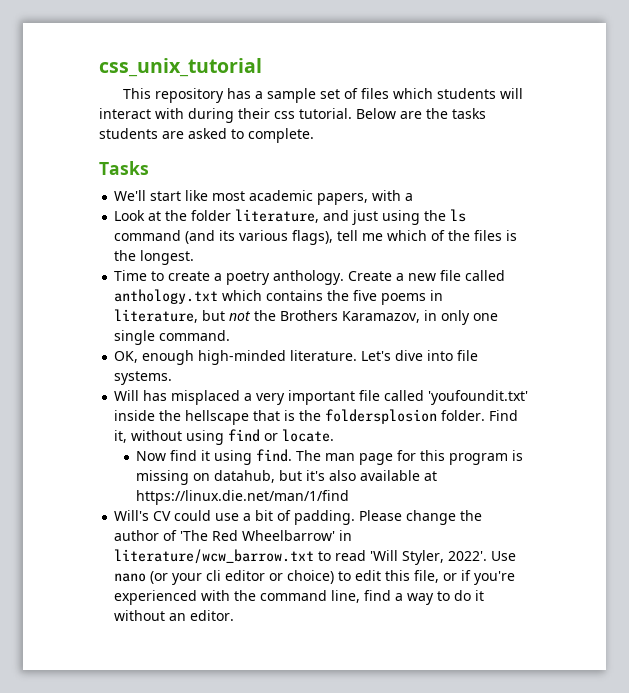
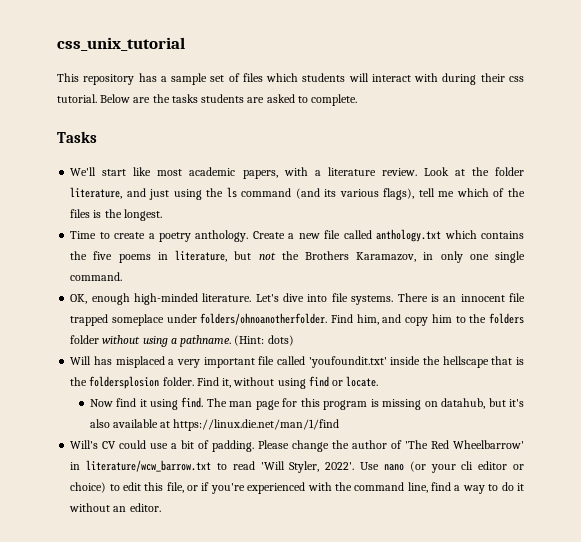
(414, 197) // -> [327,167,417,176] literature review.
(173, 378) none -> [397,293,526,302] [70,313,524,326] [70,335,294,347] There is an innocent file trapped someplace under folders/ohnoanotherfolder. Find him, and copy him to the folders folder without using a pathname. (Hint: dots)

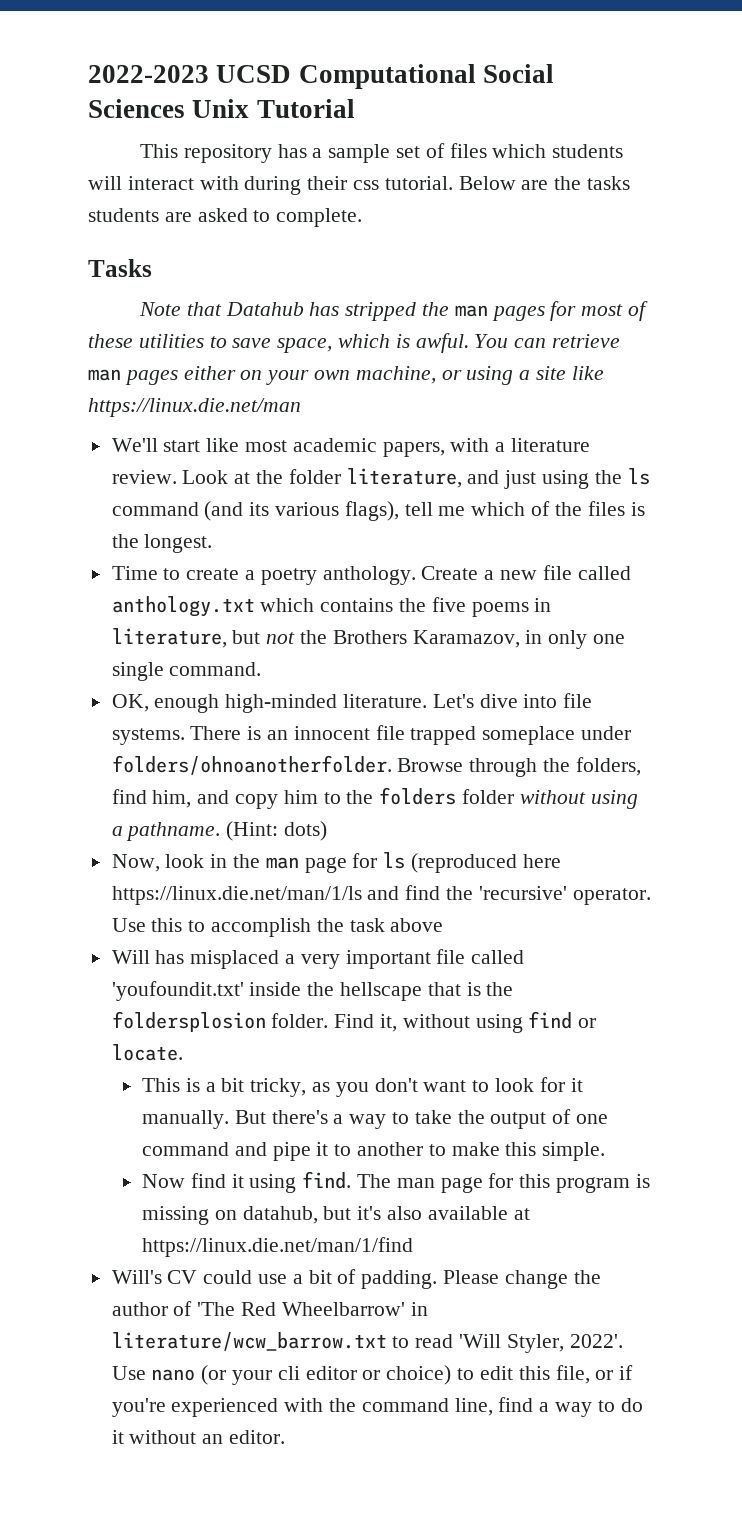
[57,37,185,51] css_unix_tutorial -> [88,64,554,89] [88,99,355,118] 2022-2023 UCSD Computational Social Sciences Unix Tutorial
(97, 137) none -> [138,301,648,321] [88,333,621,353] [88,366,604,385] [88,398,301,417] // Note that Datahub has stripped the man pages for most of these utilities to save space, which is awful. You can retrieve man pages either on your own machine, or using a site like https://linux.die.net/man
[331,314,354,323] Find -> [397,757,641,777] [111,789,147,804] Browse through the folders, find
(294, 340) none -> [111,852,561,873] [111,885,651,905] [111,918,444,937] // Now, look in the man page for ls (reproduced here https://linux.die.net/man/1/ls and find the 'recursive' operator. Use this to accomplish the task above
(379, 381) none -> [141,1077,583,1097] [141,1109,608,1129] [141,1142,606,1161] // This is a bit tricky, as you don't want to look for it manually. But there's a way to take the output of one command and pipe it to another to make this simple.

